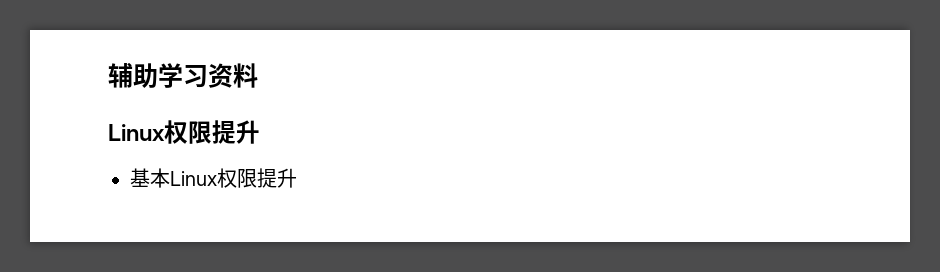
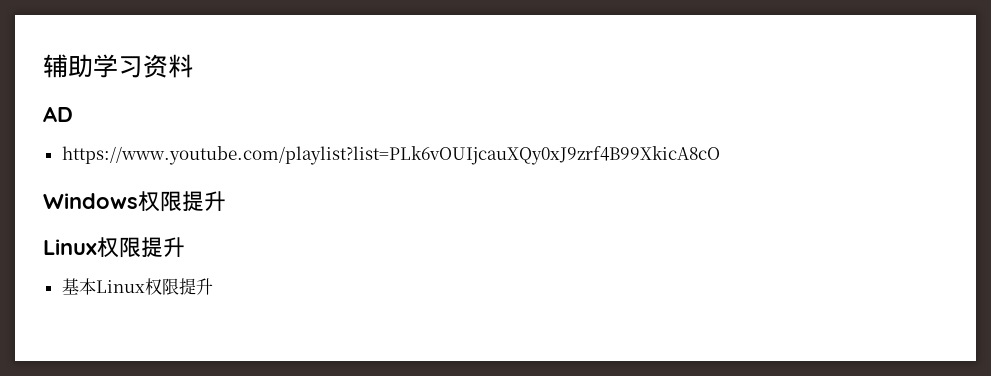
(258, 75) none -> [43,106,73,122] [61,146,720,165] [43,191,226,212] // AD // https://www.youtube.com/playlist?list=PLk6vOUIjcauXQy0xJ9zrf4B99XkicA8cO // Windows权限提升

